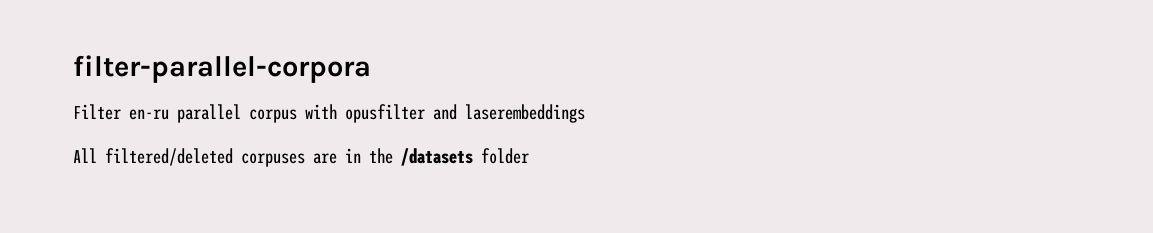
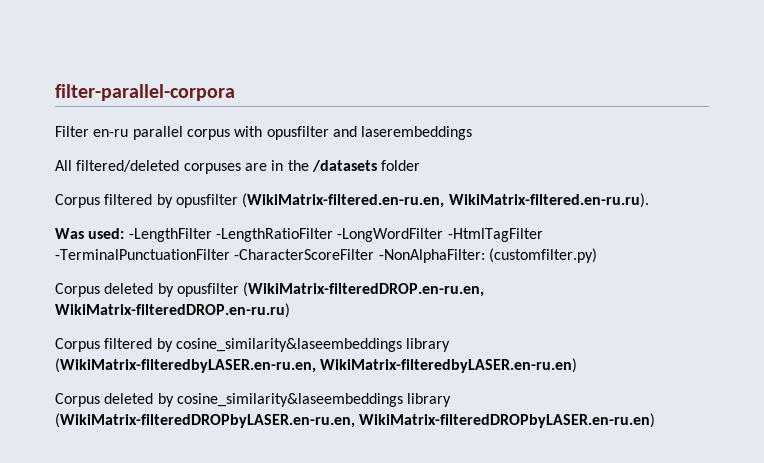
(529, 156) none -> [55,193,649,208] [55,228,543,242] [55,248,597,263] [55,282,485,297] [55,303,290,318] [55,338,451,352] [55,358,578,373] [55,393,452,407] [55,413,656,428] // Corpus filtered by opusfilter (WikiMatrix-filtered.en-ru.en, WikiMatrix-filtered.en-ru.ru). // Was used: -LengthFilter -LengthRatioFilter -LongWordFilter -HtmlTagFilter -TerminalPunctuationFilter -CharacterScoreFilter -NonAlphaFilter: (customfilter.py) // Corpus deleted by opusfilter (WikiMatrix-filteredDROP.en-ru.en, WikiMatrix-filteredDROP.en-ru.ru) // Corpus filtered by cosine_similarity&laseembeddings library (WikiMatrix-filteredbyLASER.en-ru.en, WikiMatrix-filteredbyLASER.en-ru.en) // Corpus deleted by cosine_similarity&laseembeddings library (WikiMatrix-filteredDROPbyLASER.en-ru.en, WikiMatrix-filteredDROPbyLASER.en-ru.en)

